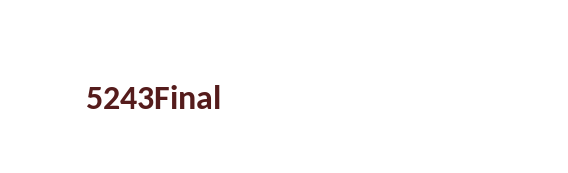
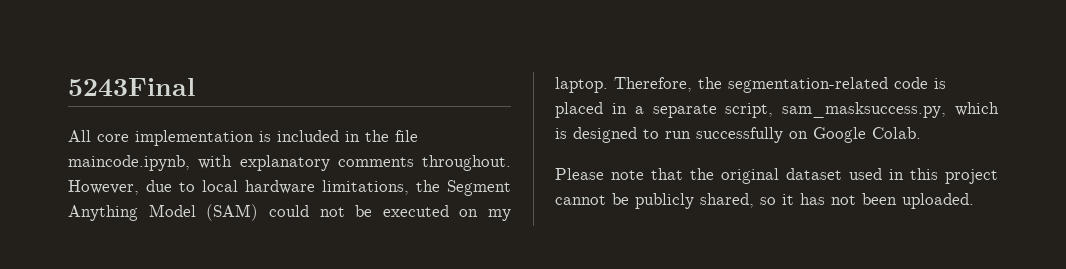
(221, 97) none -> [68,130,418,146] [68,155,511,171] [68,180,511,196] [68,204,511,221] [555,77,946,93] [555,102,999,118] [555,127,921,143] [555,168,998,184] [555,193,974,209] // All core implementation is included in the file maincode.ipynb, with explanatory comments throughout. However, due to local hardware limitations, the Segment Anything Model (SAM) could not be executed on my laptop. Therefore, the segmentation-related code is placed in a separate script, sam_masksuccess.py, which is designed to run successfully on Google Colab. // Please note that the original dataset used in this project cannot be publicly shared, so it has not been uploaded.

